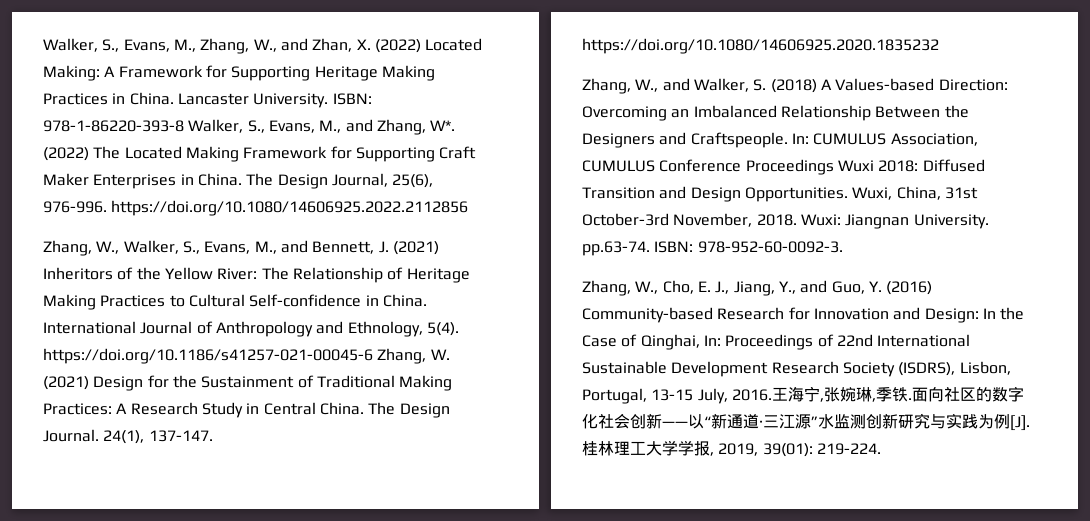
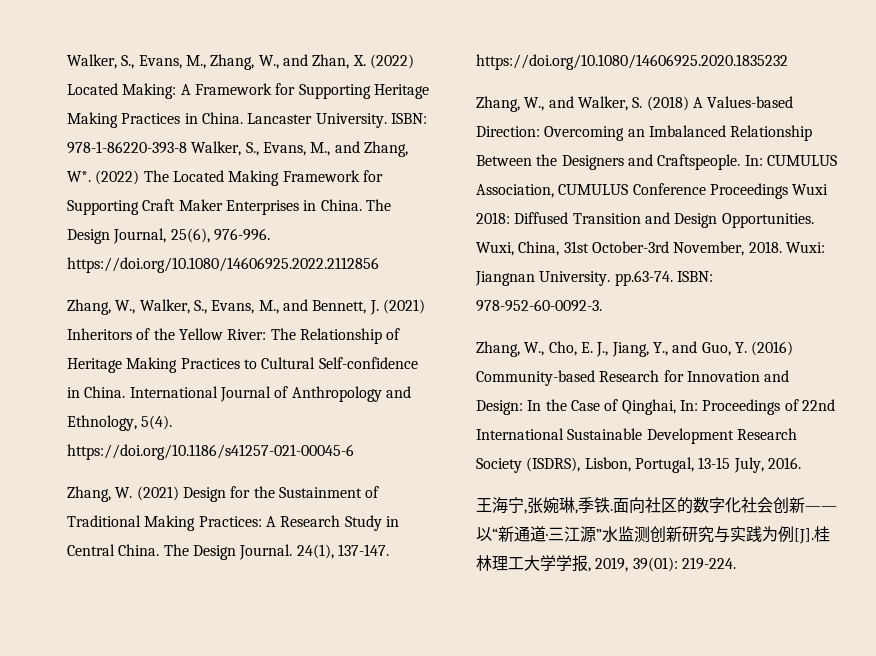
(373, 356) none -> (354, 452) //
(772, 395) none -> (801, 463) //

